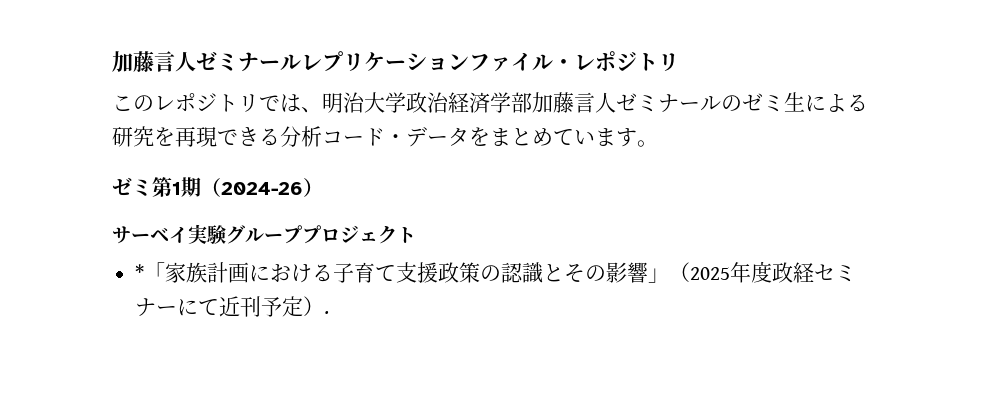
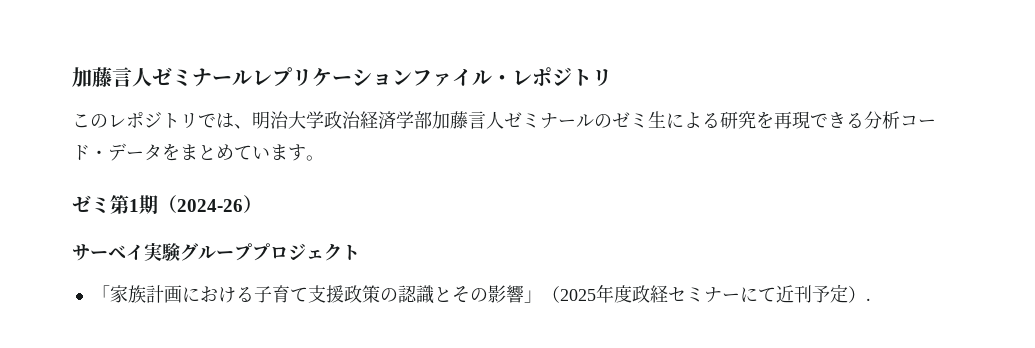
[135,264,145,280] * -> (360, 252) none

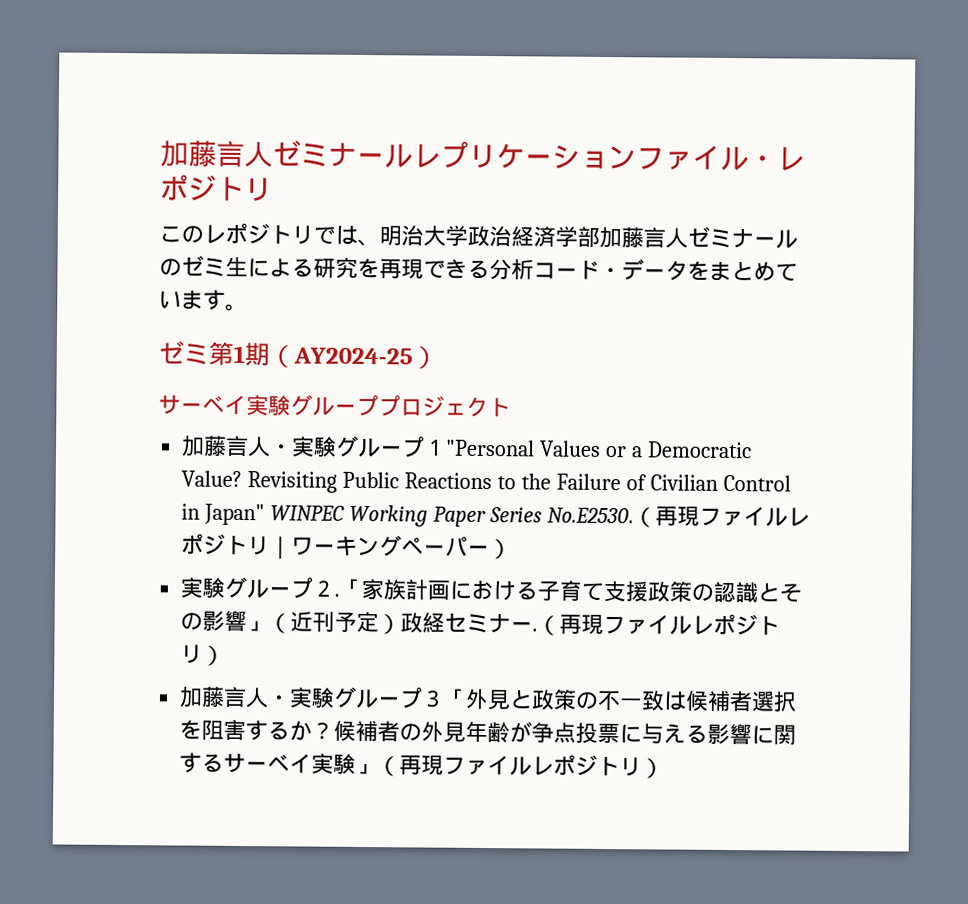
[177,199,243,212] 2024-26 -> [293,347,413,365] AY2024-25
(360, 252) none -> [181,435,752,459] [181,470,791,493] [181,503,810,528] [181,533,513,560] [180,576,341,599] 加藤言人・実験グループ１"Personal Values or a Democratic Value? Revisiting Public Reactions to the Failure of Civilian Control in Japan" WINPEC Working Paper Series No.E2530.（再現ファイルレポジトリ｜ワーキングペーパー） // 実験グループ２.
[559,284,632,303] 2025年度 -> [290,611,402,635] 近刊予定）
[739,284,871,303] にて近刊予定）. -> [532,613,781,636] [180,644,226,666] [179,686,798,713] [179,719,797,746] [179,752,665,779] .（再現ファイルレポジトリ） // 加藤言人・実験グループ３「外見と政策の不一致は候補者選択を阻害するか？候補者の外見年齢が争点投票に与える影響に関するサーベイ実験」（再現ファイルレポジトリ）

